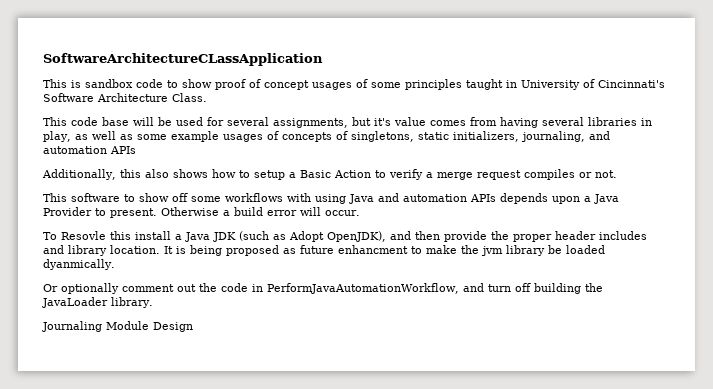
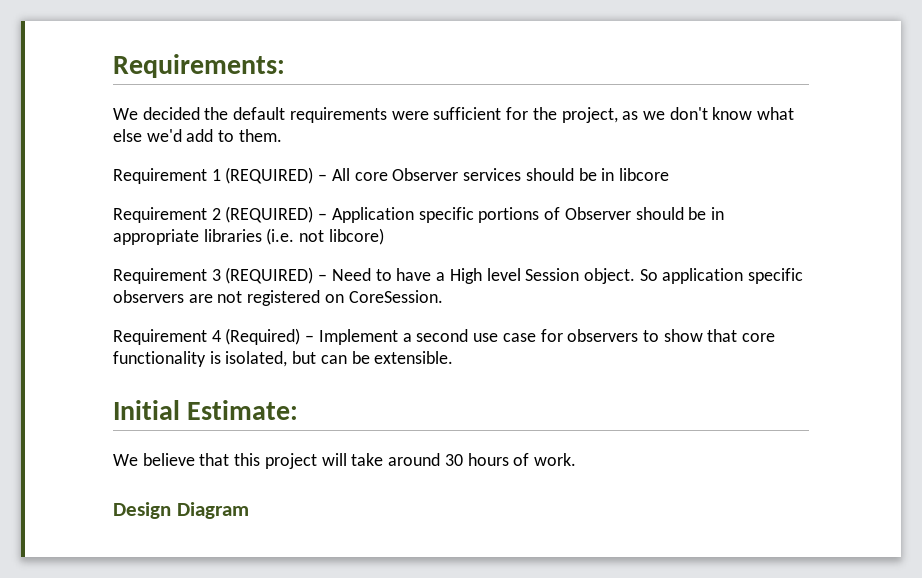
[43,53,323,66] [43,79,665,90] [43,93,207,102] [43,117,652,128] [43,131,610,142] [43,146,136,154] [42,169,617,180] [43,193,619,204] [43,207,360,218] [43,231,647,242] [43,245,605,256] [43,259,115,270] [43,283,603,294] [42,297,153,308] [42,321,193,332] SoftwareArchitectureCLassApplication // This is sandbox code to show proof of concept usages of some principles taught in University of Cincinnati's Software Architecture Class. // This code base will be used for several assignments, but it's value comes from having several libraries in play, as well as some example usages of concepts of singletons, static initializers, journaling, and automation APIs // Additionally, this also shows how to setup a Basic Action to verify a merge request compiles or not. // This software to show off some workflows with using Java and automation APIs depends upon a Java Provider to present. Otherwise a build error will occur. // To Resovle this install a Java JDK (such as Adopt OpenJDK), and then provide the proper header includes and library location. It is being proposed as future enhancment to make the jvm library be loaded dyanmically. // Or optionally comment out the code in PerformJavaAutomationWorkflow, and turn off building the JavaLoader library. // Journaling Module Design -> [113,54,285,78] [113,107,795,123] [113,129,282,142] [113,167,669,184] [113,206,724,223] [113,228,384,245] [113,267,804,284] [113,290,443,306] [113,328,776,345] [113,351,454,367] [113,400,299,420] [113,453,576,469] [113,502,249,519] Requirements: // We decided the default requirements were sufficient for the project, as we don't know what else we'd add to them. // Requirement 1 (REQUIRED) – All core Observer services should be in libcore // Requirement 2 (REQUIRED) – Application specific portions of Observer should be in appropriate libraries (i.e. not libcore) // Requirement 3 (REQUIRED) – Need to have a High level Session object. So application specific observers are not registered on CoreSession. // Requirement 4 (Required) – Implement a second use case for observers to show that core functionality is isolated, but can be extensible. // Initial Estimate: // We believe that this project will take around 30 hours of work. // Design Diagram

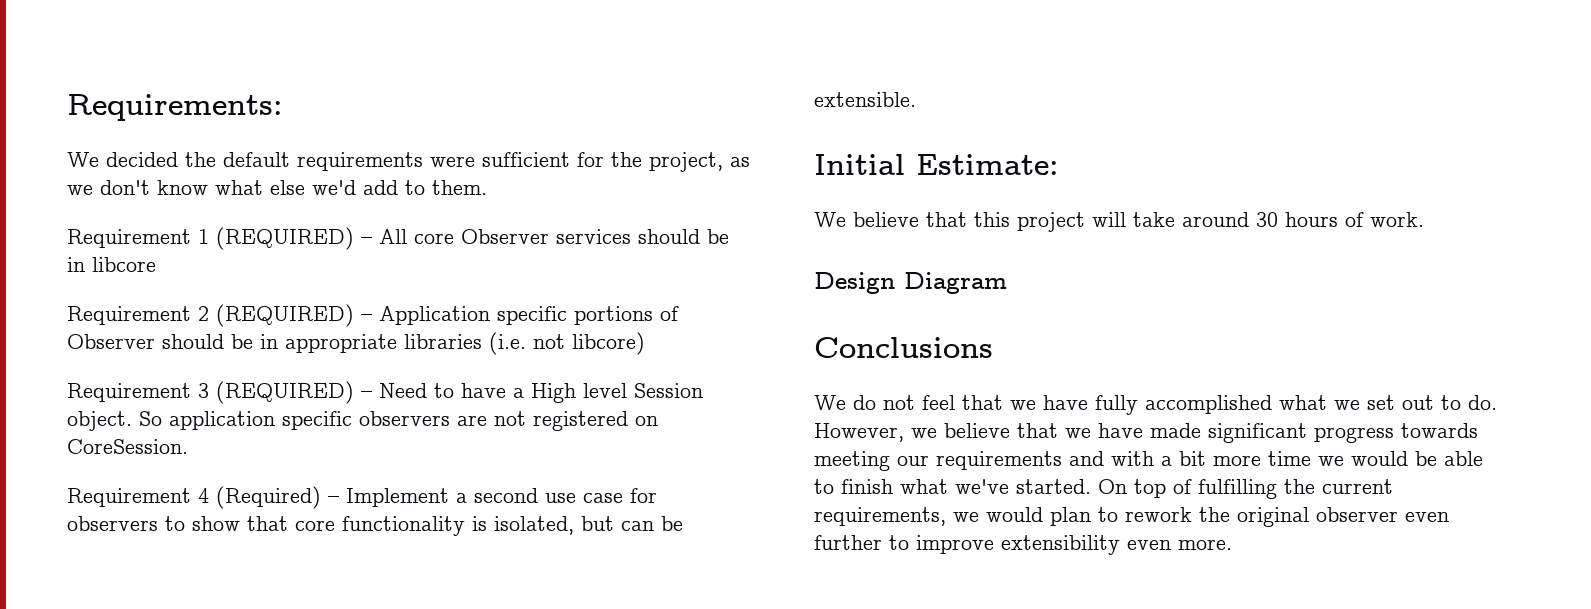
(249, 510) none -> [814,337,993,358] [814,395,1497,415] [814,423,1478,443] [814,451,1483,471] [814,479,1393,499] [814,507,1449,527] [814,535,1232,555] // Conclusions // We do not feel that we have fully accomplished what we set out to do. However, we believe that we have made significant progress towards meeting our requirements and with a bit more time we would be able to finish what we've started. On top of fulfilling the current requirements, we would plan to rework the original observer even further to improve extensibility even more.

